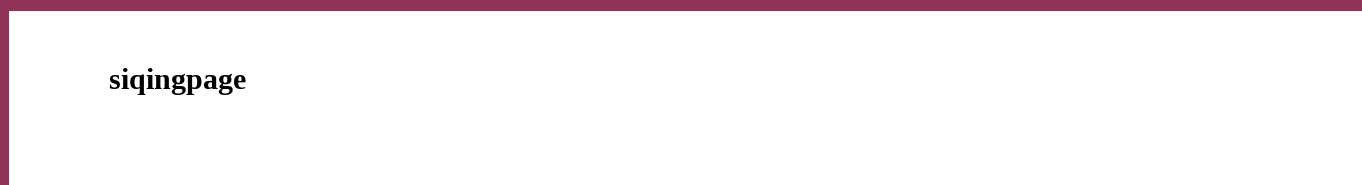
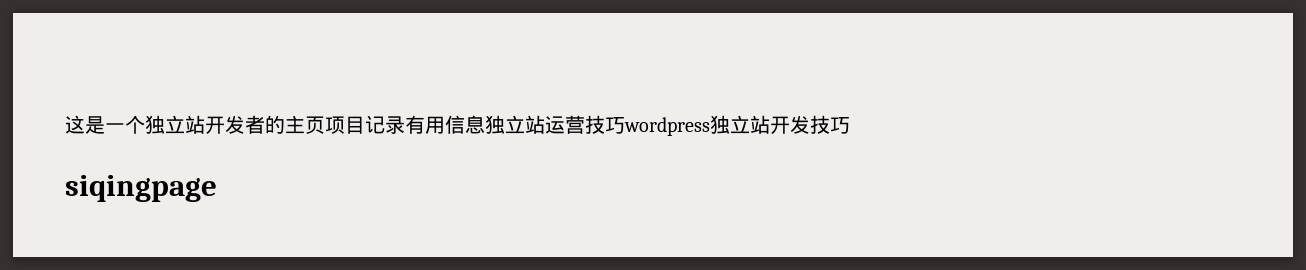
(109, 81) none -> [65,115,850,136] 这是一个独立站开发者的主页项目记录有用信息独立站运营技巧wordpress独立站开发技巧 //

